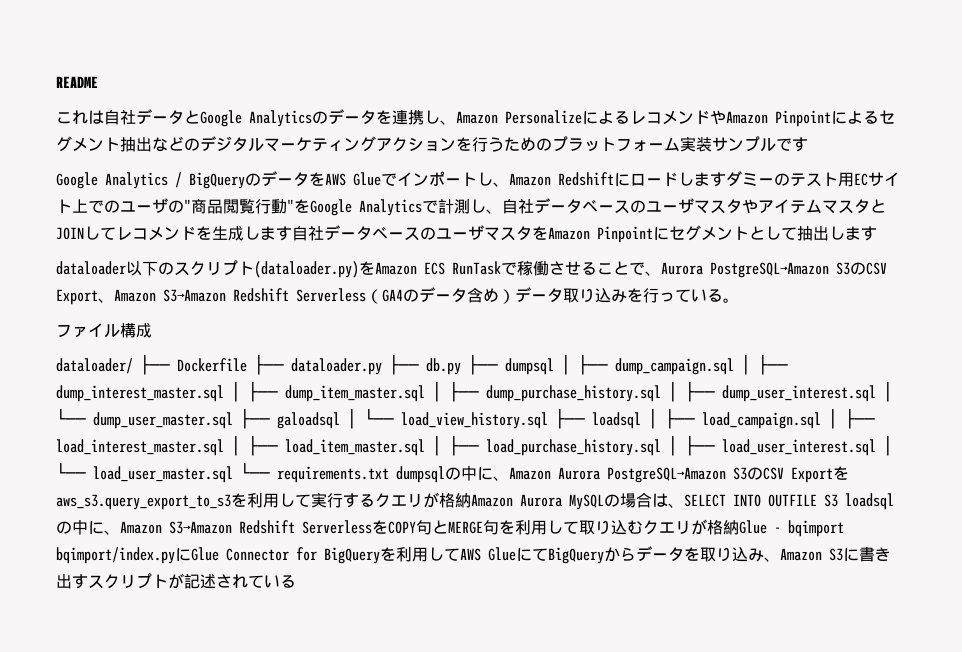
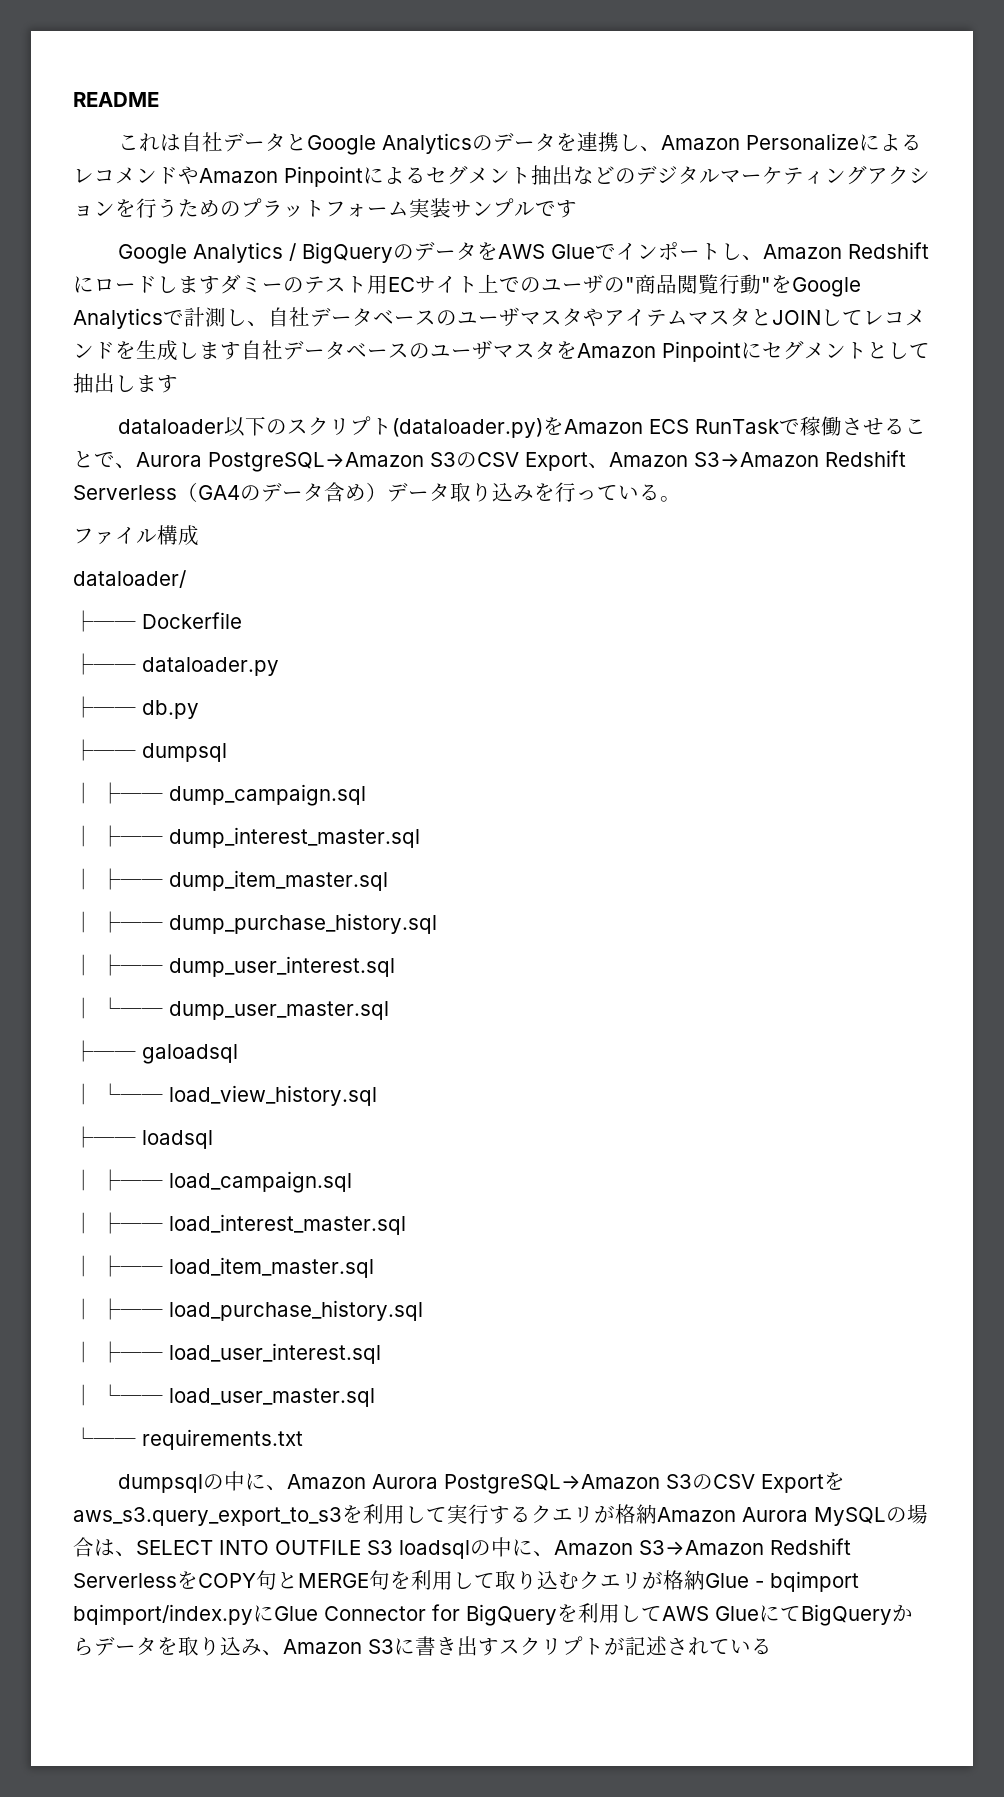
(133, 366) none -> (186, 579) //
(247, 365) none -> (242, 620) //
(382, 366) none -> (279, 666) //
(461, 366) none -> (199, 709) //
(554, 366) none -> (227, 752) //
(734, 366) none -> (366, 795) //
(224, 393) none -> (420, 837) //
(425, 393) none -> (388, 880) //
(661, 393) none -> (437, 923) //
(876, 393) none -> (395, 966) //
(233, 420) none -> (389, 1010) //
(340, 420) none -> (238, 1054) //
(548, 420) none -> (377, 1095) //
(641, 420) none -> (213, 1139) //
(821, 420) none -> (352, 1182) //
(224, 447) none -> (406, 1224) //
(425, 447) none -> (374, 1267) //
(661, 447) none -> (423, 1310) //
(876, 447) none -> (381, 1353) //
(233, 474) none -> (375, 1397) //
(389, 474) none -> (303, 1439) //

